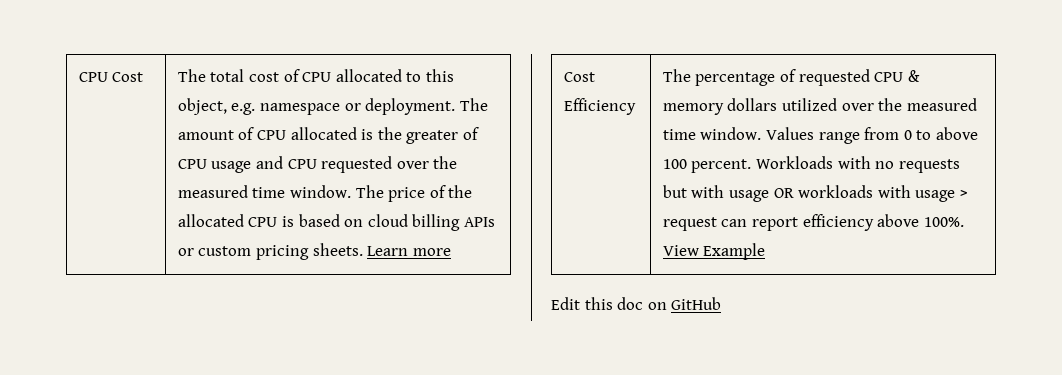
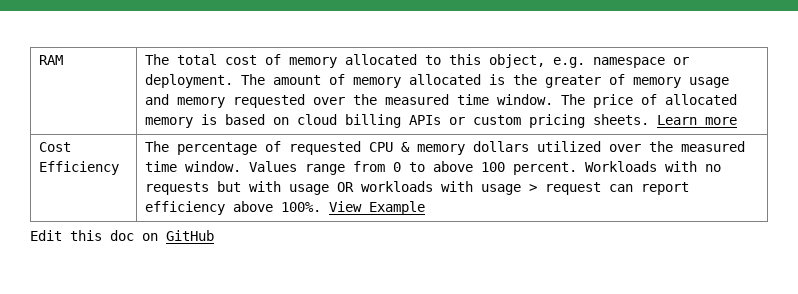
[78,72,144,82] CPU Cost -> [39,55,64,65] RAM
[302,72,332,82] CPU -> [289,57,338,68] memory
[257,130,287,140] CPU -> [353,77,402,88] memory
[177,159,207,169] CPU -> [633,77,682,88] memory
[287,159,317,169] CPU -> [177,97,226,108] memory
[448,185,473,198] [177,214,278,227] the allocated CPU -> [665,94,738,105] [145,117,194,128] allocated memory

